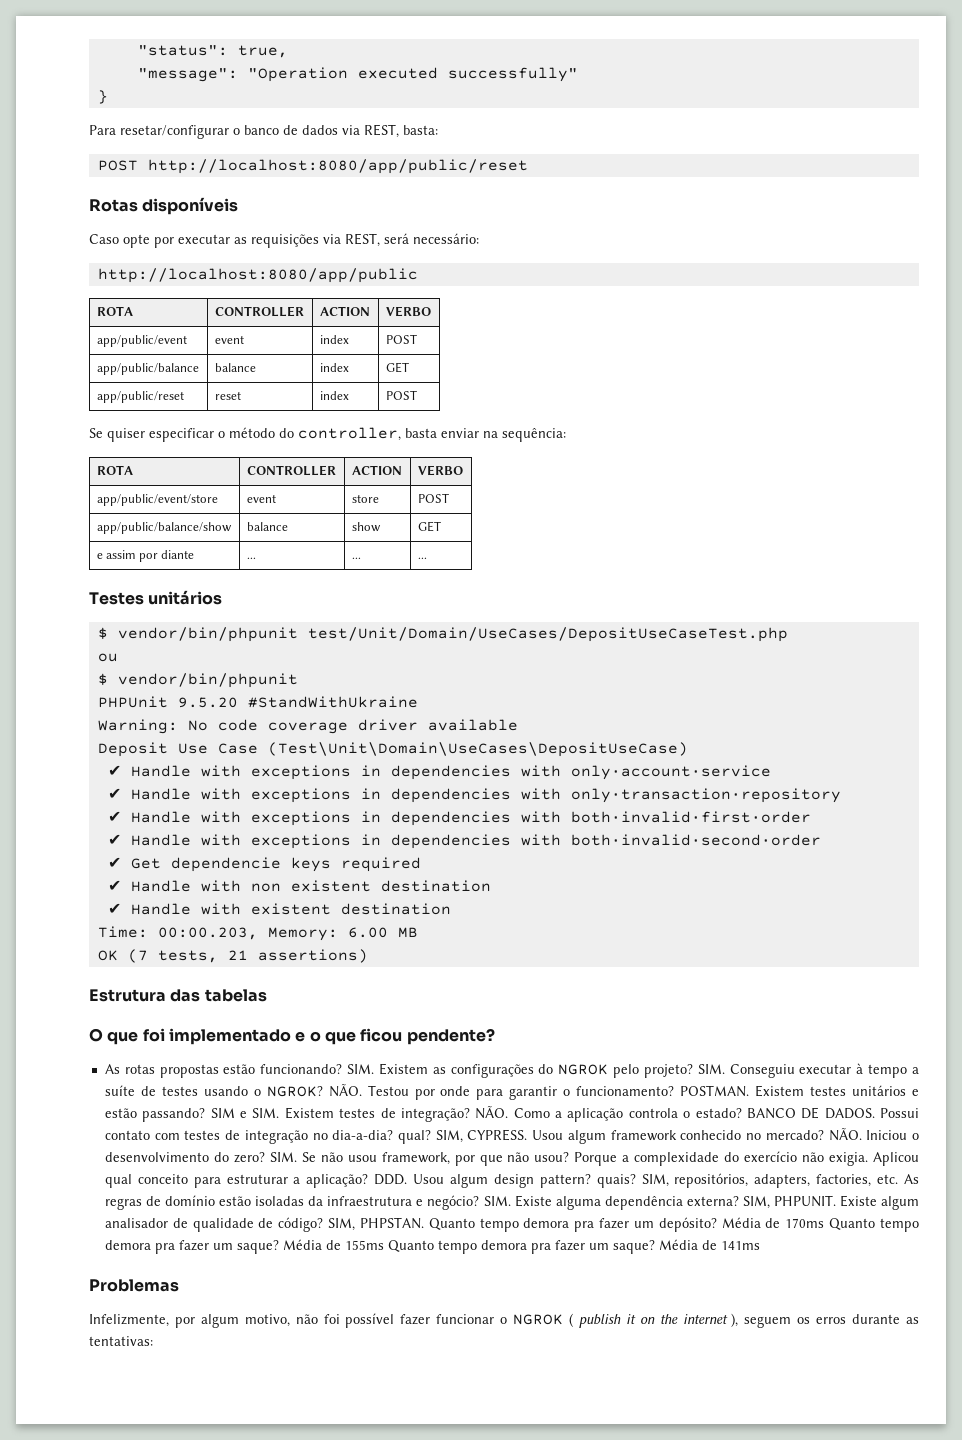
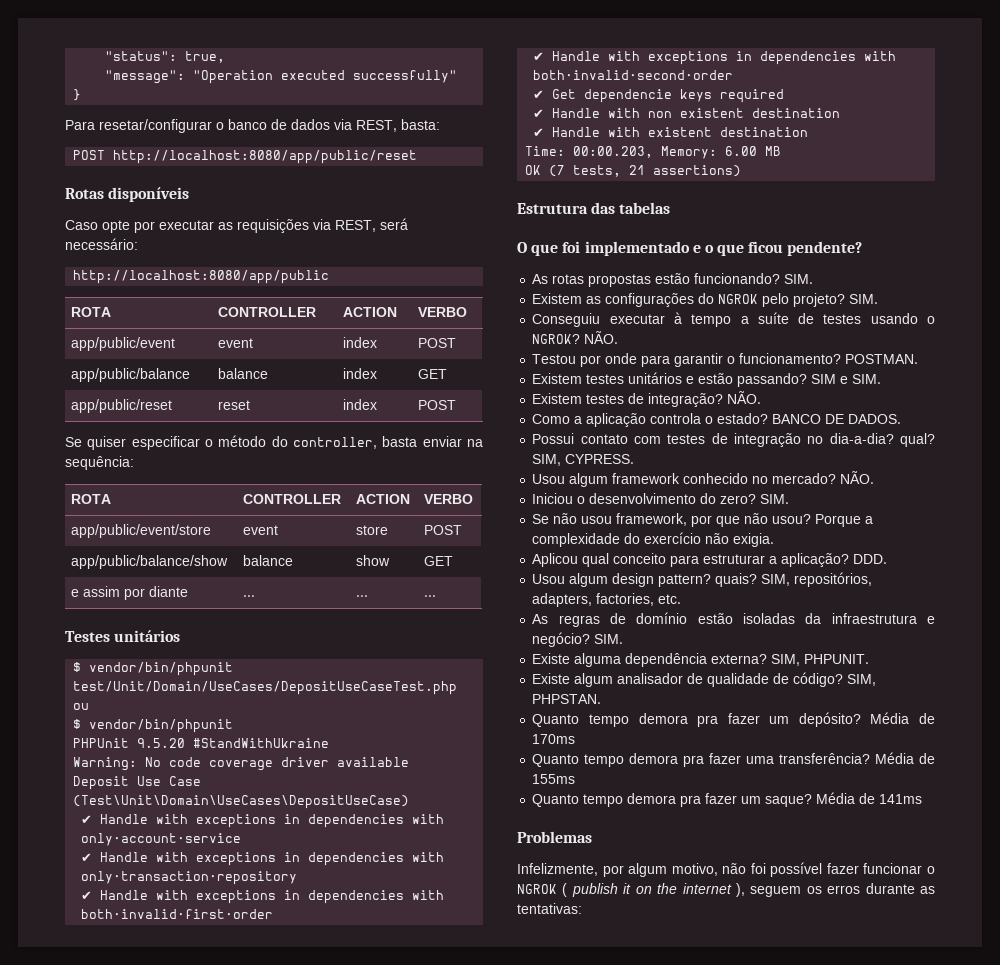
(375, 1069) none -> (814, 279) //
(725, 1069) none -> (879, 299) //
(362, 1090) none -> (619, 337) //
(750, 1091) none -> (919, 359) //
(280, 1113) none -> (882, 379) //
(509, 1112) none -> (762, 397) //
(875, 1113) none -> (902, 419) //
(528, 1135) none -> (635, 459) //
(862, 1134) none -> (875, 477) //
(297, 1157) none -> (790, 499) //
(869, 1159) none -> (775, 540) //
(408, 1179) none -> (888, 559) //
(899, 1179) none -> (682, 599) //
(511, 1201) none -> (624, 639) //
(836, 1201) none -> (870, 659) //
(424, 1223) none -> (602, 699) //
[829,1218,919,1232] [104,1240,279,1254] Quanto tempo demora pra fazer um saque? -> [532,753,871,767] // Quanto tempo demora pra fazer uma transferência?
(384, 1245) none -> (576, 779) //

